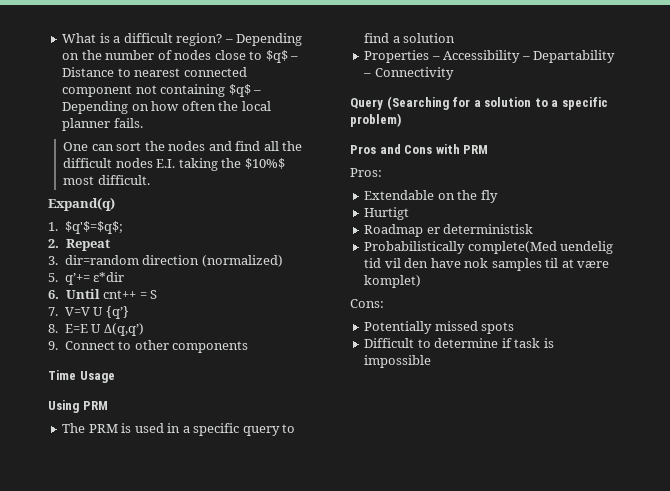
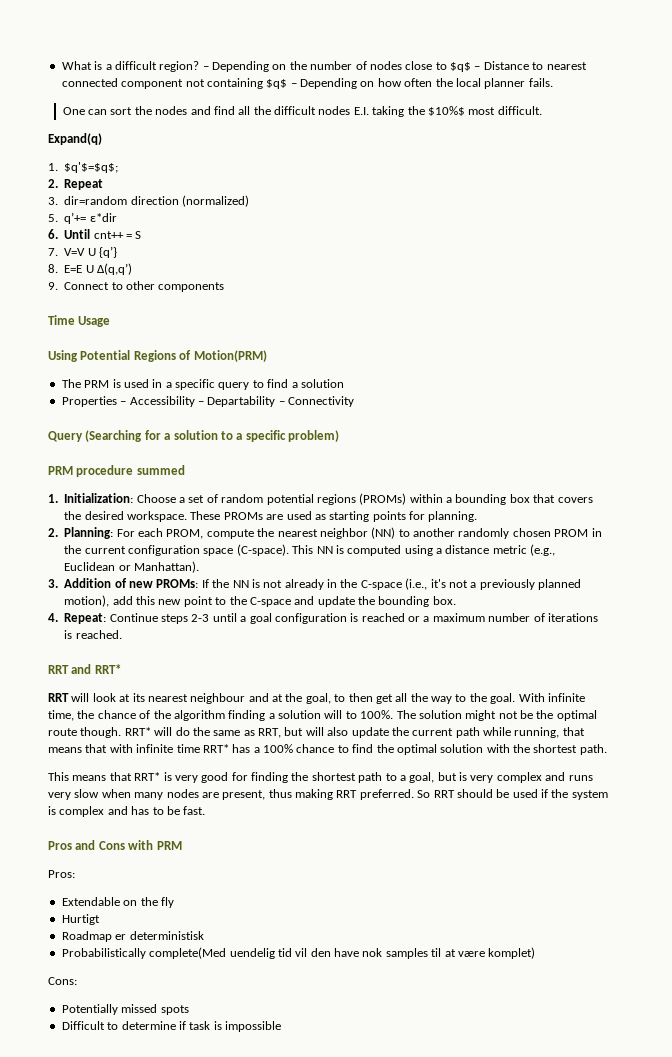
[82,401,108,410] PRM -> [80,350,267,362] Potential Regions of Motion(PRM)
(401, 120) none -> [48,465,185,477] [48,493,593,505] [64,511,478,522] [48,527,602,539] [64,544,556,556] [64,561,199,573] [48,578,581,590] [64,595,456,607] [48,613,598,624] [64,630,122,639] [48,664,121,674] [48,693,585,704] [48,710,597,721] [48,727,585,738] [48,744,607,755] [48,772,593,783] [48,789,608,800] [48,806,206,817] // PRM procedure summed // 1. Initialization: Choose a set of random potential regions (PROMs) within a bounding box that covers the desired workspace. These PROMs are used as starting points for planning. // 2. Planning: For each PROM, compute the nearest neighbor (NN) to another randomly chosen PROM in the current configuration space (C-space). This NN is computed using a distance metric (e.g., Euclidean or Manhattan). // 3. Addition of new PROMs: If the NN is not already in the C-space (i.e., it's not a previously planned motion), add this new point to the C-space and update the bounding box. // 4. Repeat: Continue steps 2-3 until a goal configuration is reached or a maximum number of iterations is reached. // RRT and RRT* // RRT will look at its nearest neighbour and at the goal, to then get all the way to the goal. With infinite time, the chance of the algorithm finding a solution will to 100%. The solution might not be the optimal route though. RRT* will do the same as RRT, but will also update the current path while running, that means that with infinite time RRT* has a 100% chance to find the optimal solution with the shortest path. // This means that RRT* is very good for finding the shortest path to a goal, but is very complex and runs very slow when many nodes are present, thus making RRT preferred. So RRT should be used if the system is complex and has to be fast.

